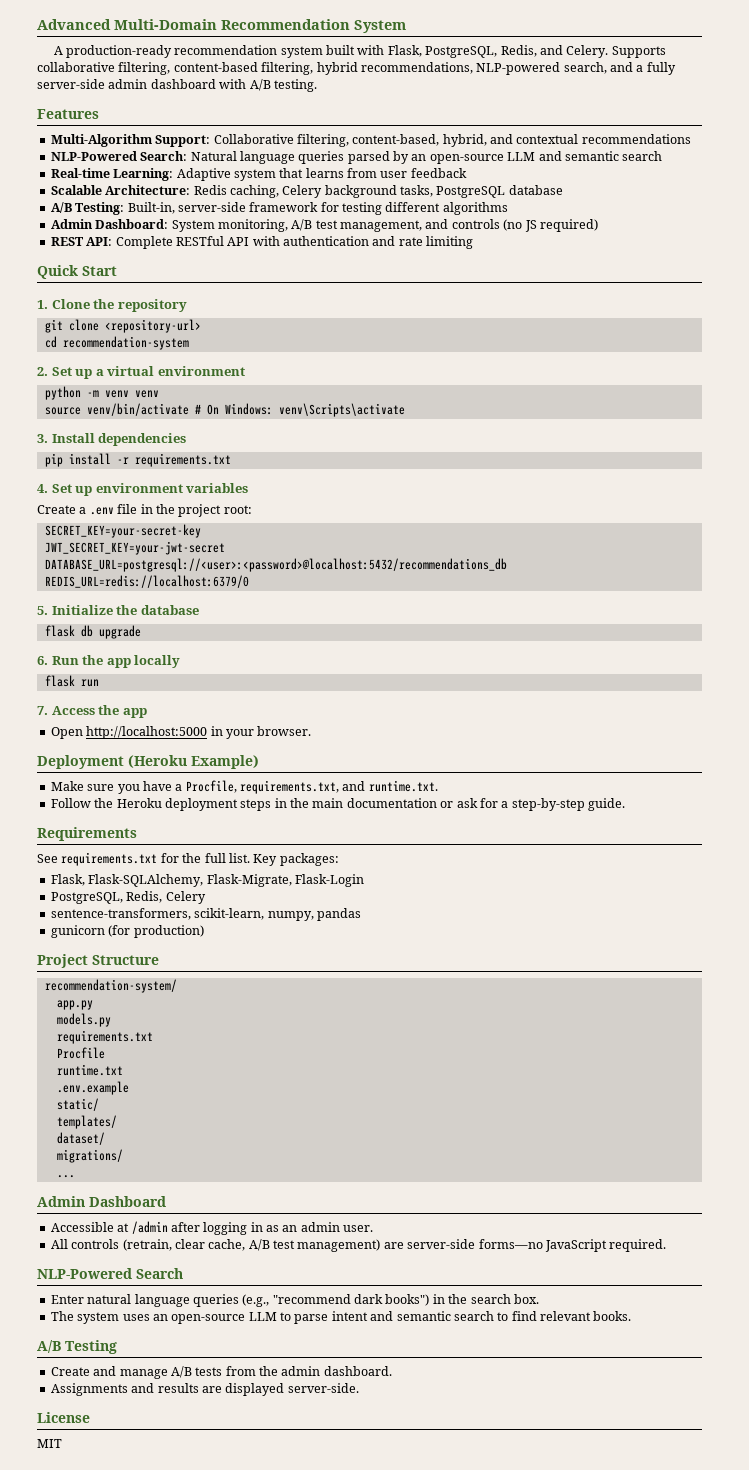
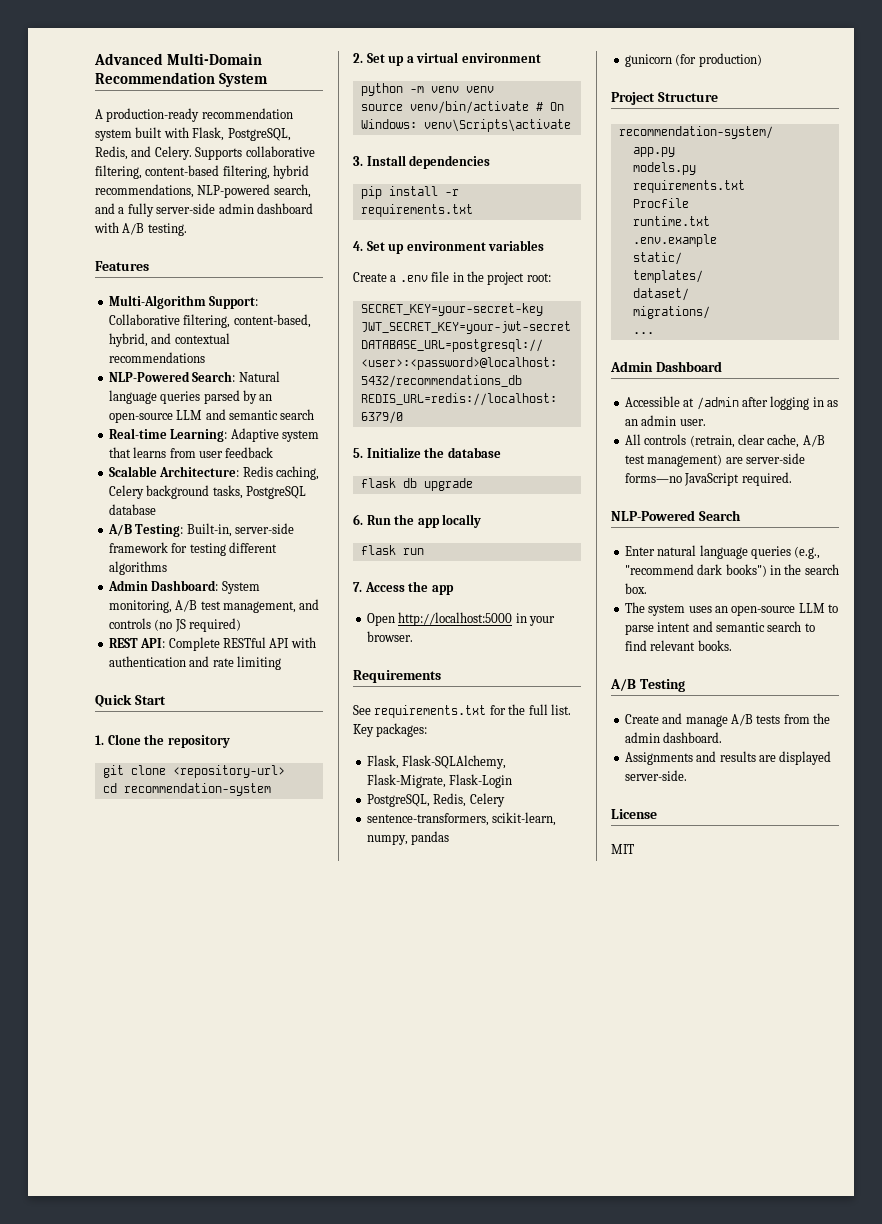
[37,755,259,769] [50,780,438,794] [50,798,625,811] // Deployment (Heroku Example) // Make sure you have a Procfile, requirements.txt, and runtime.txt. // Follow the Heroku deployment steps in the main documentation or ask for a step-by-step guide. -> (413, 636) none

